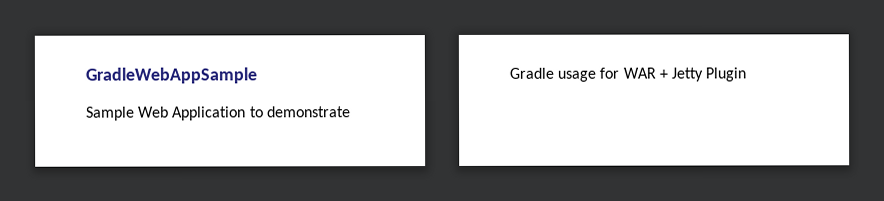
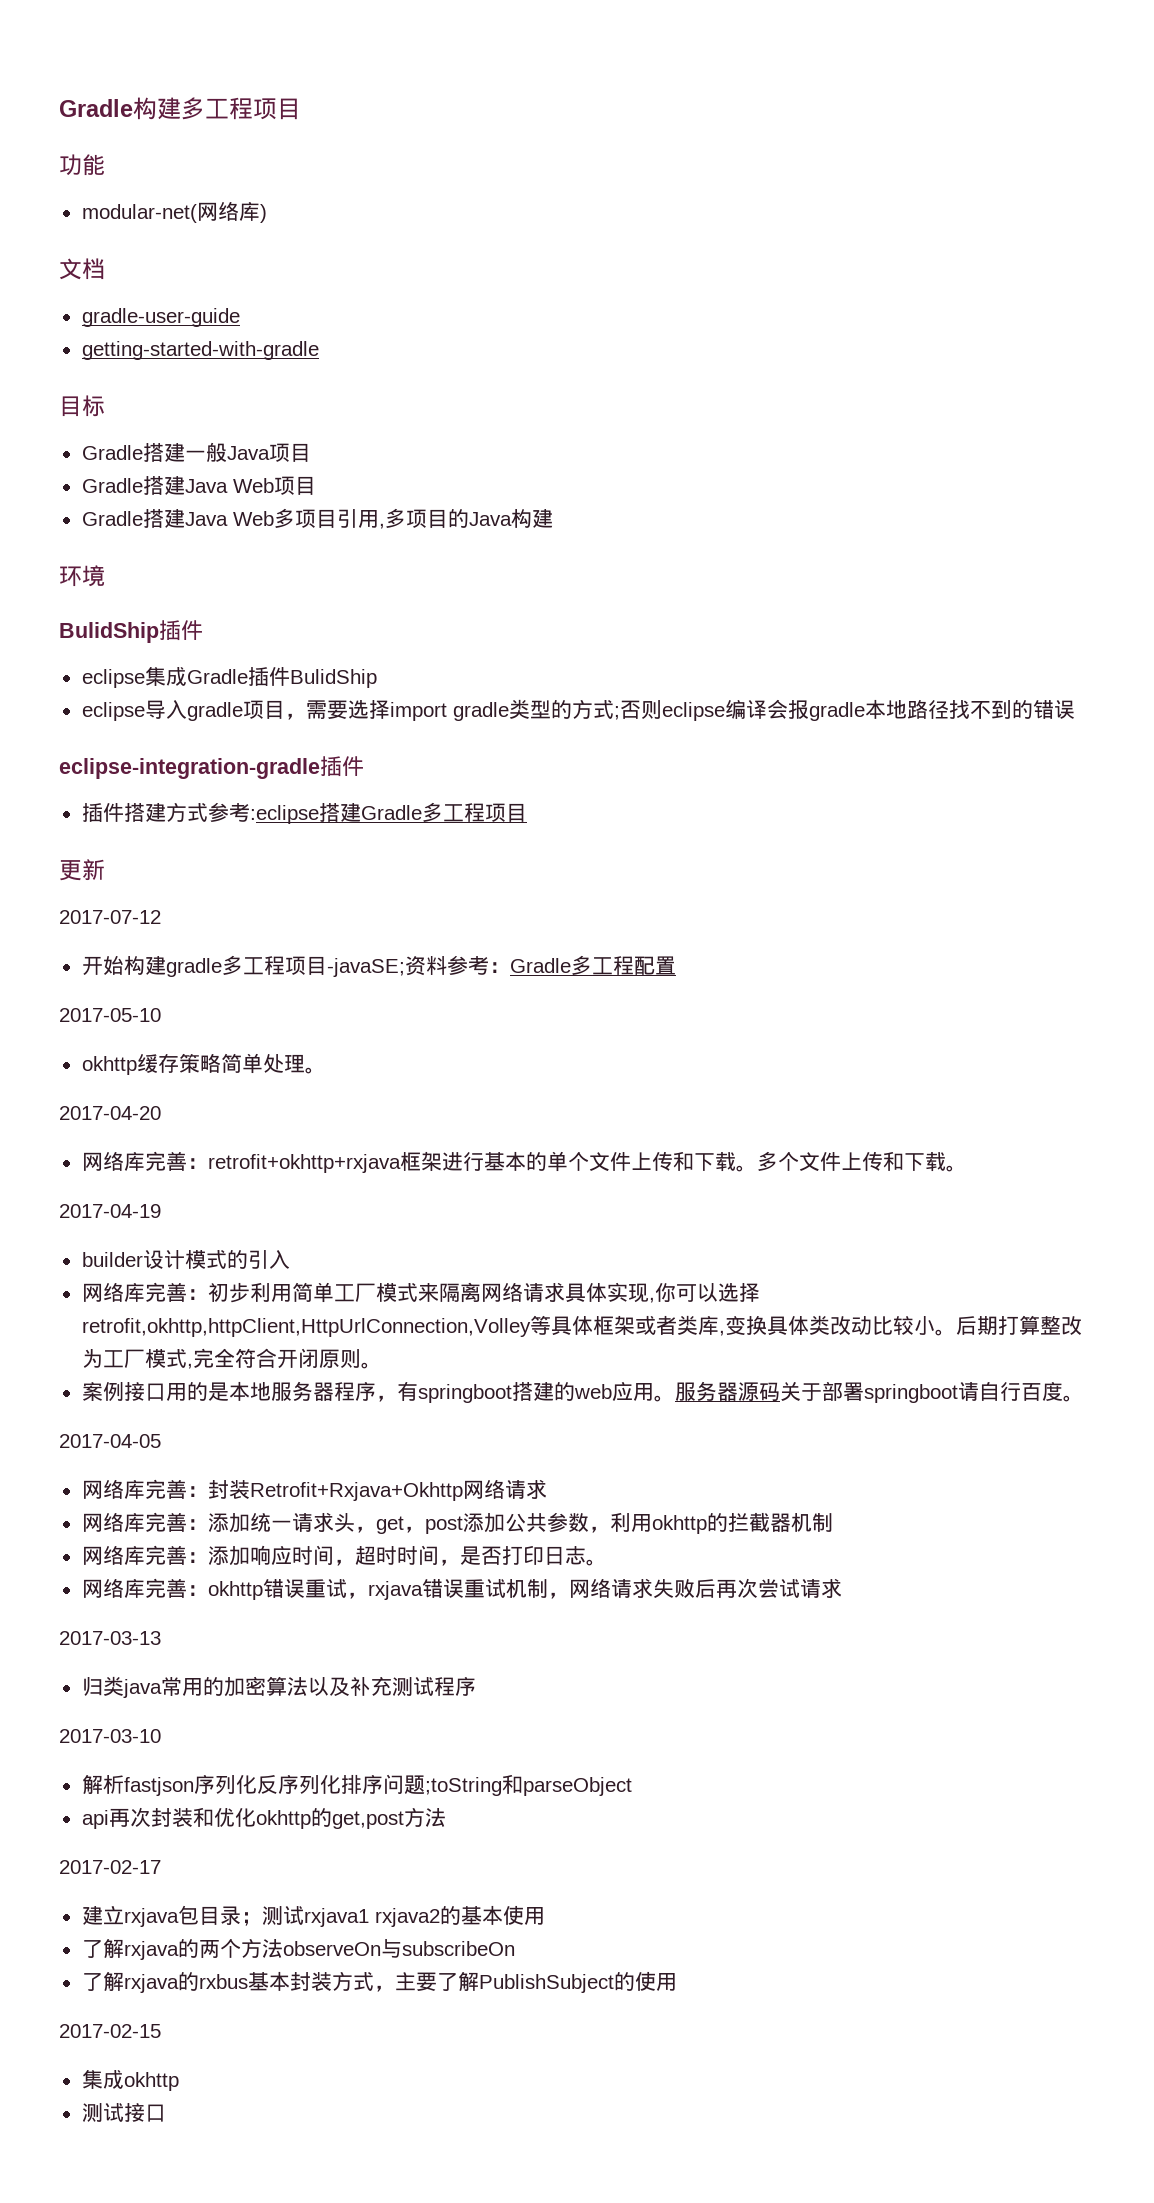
[85,67,257,84] [86,106,351,121] [509,67,747,82] GradleWebAppSample // Sample Web Application to demonstrate Gradle usage for WAR + Jetty Plugin -> [59,97,301,120] [59,154,105,176] [81,201,267,223] [59,258,105,280] [81,308,240,327] [81,341,319,360] [59,395,105,417] [81,442,311,462] [81,476,316,495] [81,508,553,529] [59,565,105,587] [59,620,203,643] [81,666,377,688] [81,699,1075,721] [59,756,364,779] [81,802,527,824] [59,859,105,881] [59,910,161,924] [81,955,676,977] [59,1008,161,1022] [81,1053,326,1075] [59,1106,161,1120] [81,1151,967,1173] [59,1204,161,1218] [81,1250,290,1270] [81,1282,760,1303] [81,1315,1082,1337] [81,1348,382,1369] [81,1381,1084,1403] [59,1434,161,1448] [81,1479,547,1501] [81,1512,833,1534] [81,1545,607,1566] [81,1578,842,1600] [59,1631,161,1645] [81,1676,476,1698] [59,1729,161,1743] [81,1774,632,1796] [81,1807,446,1829] [59,1860,161,1874] [81,1905,545,1927] [81,1938,515,1960] [81,1971,677,1993] [59,2024,161,2038] [81,2069,179,2091] [81,2103,166,2122] Gradle构建多工程项目 // 功能 // modular-net(网络库) // 文档 // gradle-user-guide // getting-started-with-gradle // 目标 // Gradle搭建一般Java项目 // Gradle搭建Java Web项目 // Gradle搭建Java Web多项目引用,多项目的Java构建 // 环境 // BulidShip插件 // eclipse集成Gradle插件BulidShip // eclipse导入gradle项目，需要选择import gradle类型的方式;否则eclipse编译会报gradle本地路径找不到的错误 // eclipse-integration-gradle插件 // 插件搭建方式参考:eclipse搭建Gradle多工程项目 // 更新 // 2017-07-12 // 开始构建gradle多工程项目-javaSE;资料参考：Gradle多工程配置 // 2017-05-10 // okhttp缓存策略简单处理。 // 2017-04-20 // 网络库完善：retrofit+okhttp+rxjava框架进行基本的单个文件上传和下载。多个文件上传和下载。 // 2017-04-19 // builder设计模式的引入 // 网络库完善：初步利用简单工厂模式来隔离网络请求具体实现,你可以选择retrofit,okhttp,httpClient,HttpUrlConnection,Volley等具体框架或者类库,变换具体类改动比较小。后期打算整改为工厂模式,完全符合开闭原则。 // 案例接口用的是本地服务器程序，有springboot搭建的web应用。服务器源码关于部署springboot请自行百度。 // 2017-04-05 // 网络库完善：封装Retrofit+Rxjava+Okhttp网络请求 // 网络库完善：添加统一请求头，get，post添加公共参数，利用okhttp的拦截器机制 // 网络库完善：添加响应时间，超时时间，是否打印日志。 // 网络库完善：okhttp错误重试，rxjava错误重试机制，网络请求失败后再次尝试请求 // 2017-03-13 // 归类java常用的加密算法以及补充测试程序 // 2017-03-10 // 解析fastjson序列化反序列化排序问题;toString和parseObject // api再次封装和优化okhttp的get,post方法 // 2017-02-17 // 建立rxjava包目录；测试rxjava1 rxjava2的基本使用 // 了解rxjava的两个方法observeOn与subscribeOn // 了解rxjava的rxbus基本封装方式，主要了解PublishSubject的使用 // 2017-02-15 // 集成okhttp // 测试接口

